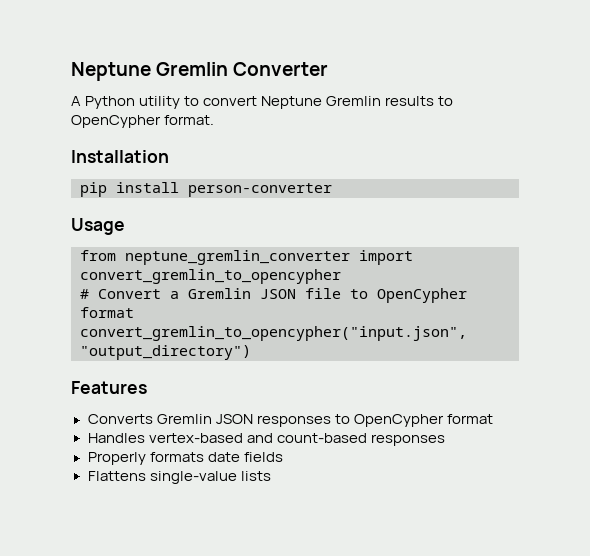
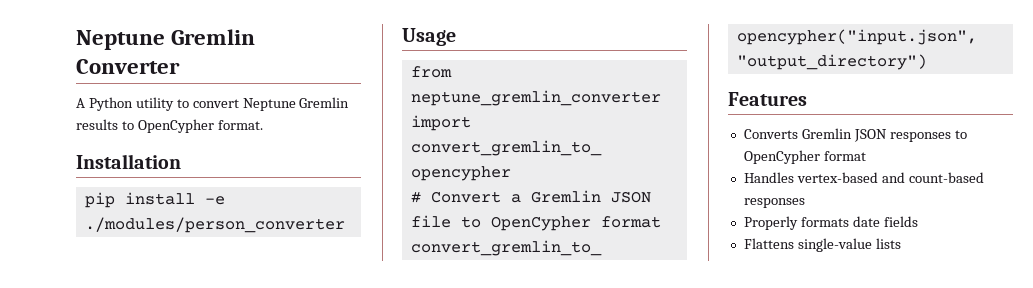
[188,183,332,197] person-converter -> [204,196,225,205] [84,217,345,233] -e ./modules/person_converter

